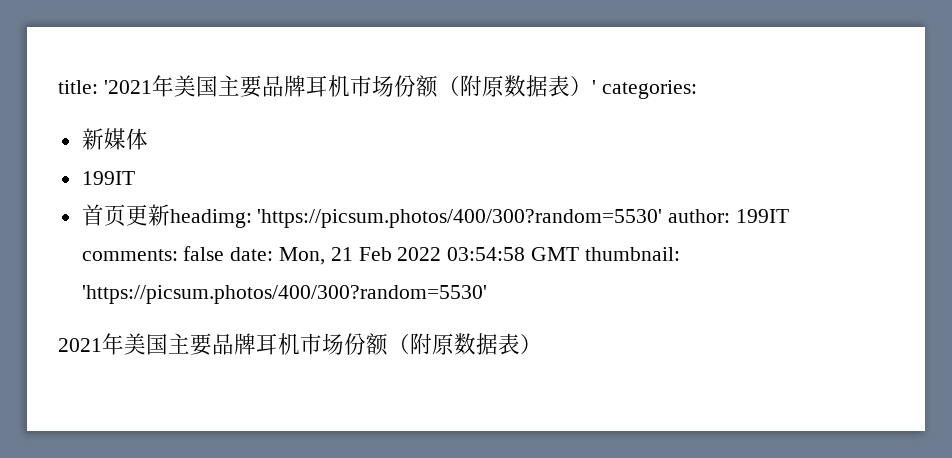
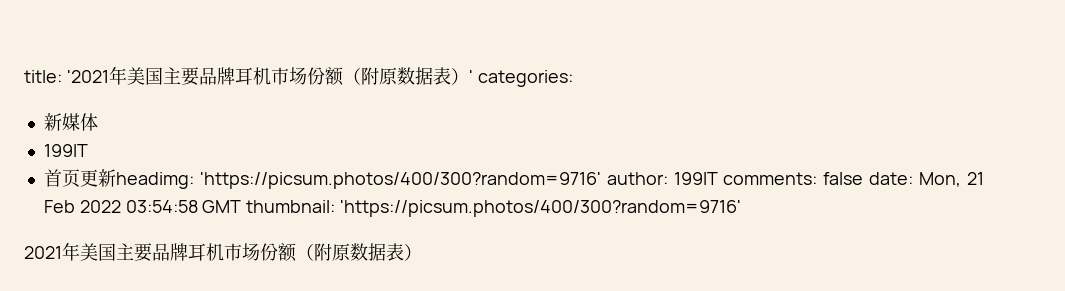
[257,209,663,228] 'https://picsum.photos/400/300?random=5530' -> [199,172,601,189] 'https://picsum.photos/400/300?random=9716'
[81,285,487,304] 'https://picsum.photos/400/300?random=5530' -> [340,200,742,217] 'https://picsum.photos/400/300?random=9716'

